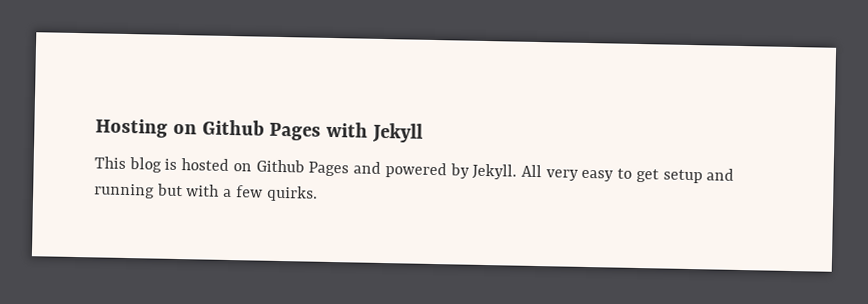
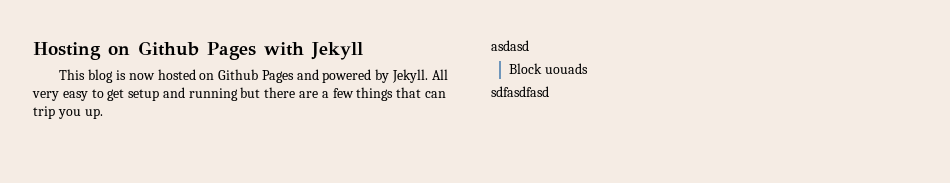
(178, 164) none -> [128,73,155,80] now
[186,184,318,202] with a few quirks. -> [264,87,446,101] [33,106,103,119] [491,40,529,51] [509,63,588,74] [491,86,549,97] there are a few things that can trip you up. // asdasd // Block uouads // sdfasdfasd

